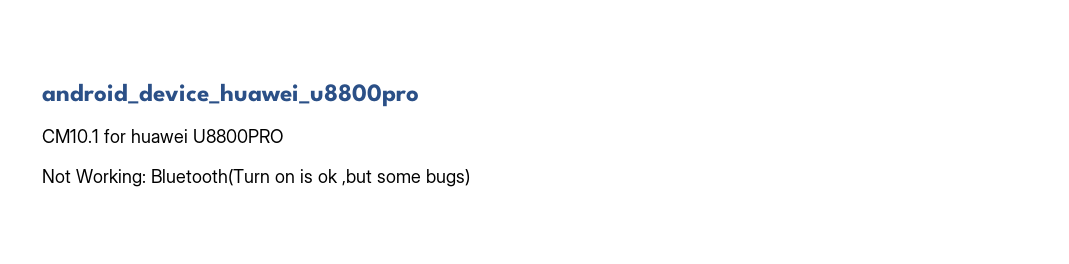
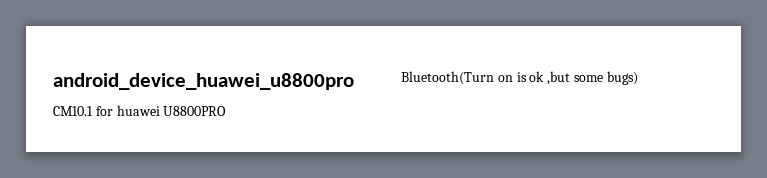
[42,169,146,187] Not Working: -> (227, 111) none

